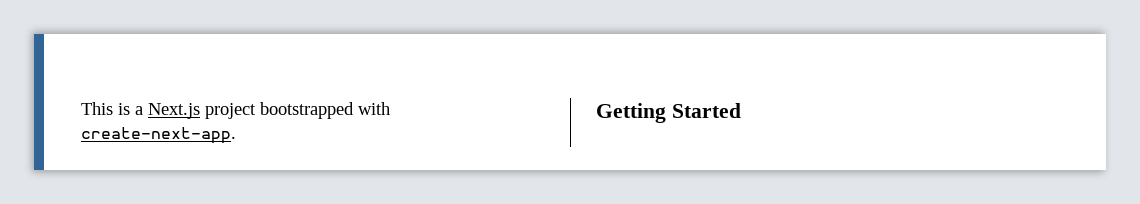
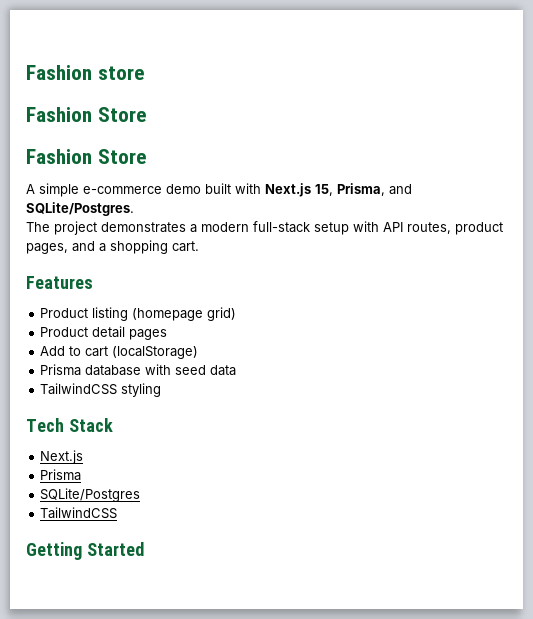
[81,102,390,119] [81,127,236,144] This is a Next.js project bootstrapped with create-next-app. -> [26,65,145,80] [26,107,147,122] [26,149,147,164] [26,183,412,197] [26,202,134,216] [26,221,503,235] [26,240,199,254] [26,276,93,289] [40,307,237,321] [40,326,168,340] [40,346,199,359] [40,364,237,376] [40,383,162,397] [26,418,113,432] [40,450,84,464] [40,469,82,481] [40,488,141,502] [40,507,118,519] Fashion store // Fashion Store // Fashion Store // A simple e-commerce demo built with Next.js 15, Prisma, and SQLite/Postgres. // The project demonstrates a modern full-stack setup with API routes, product pages, and a shopping cart. // Features // Product listing (homepage grid) // Product detail pages // Add to cart (localStorage) // Prisma database with seed data // TailwindCSS styling // Tech Stack // Next.js // Prisma // SQLite/Postgres // TailwindCSS

